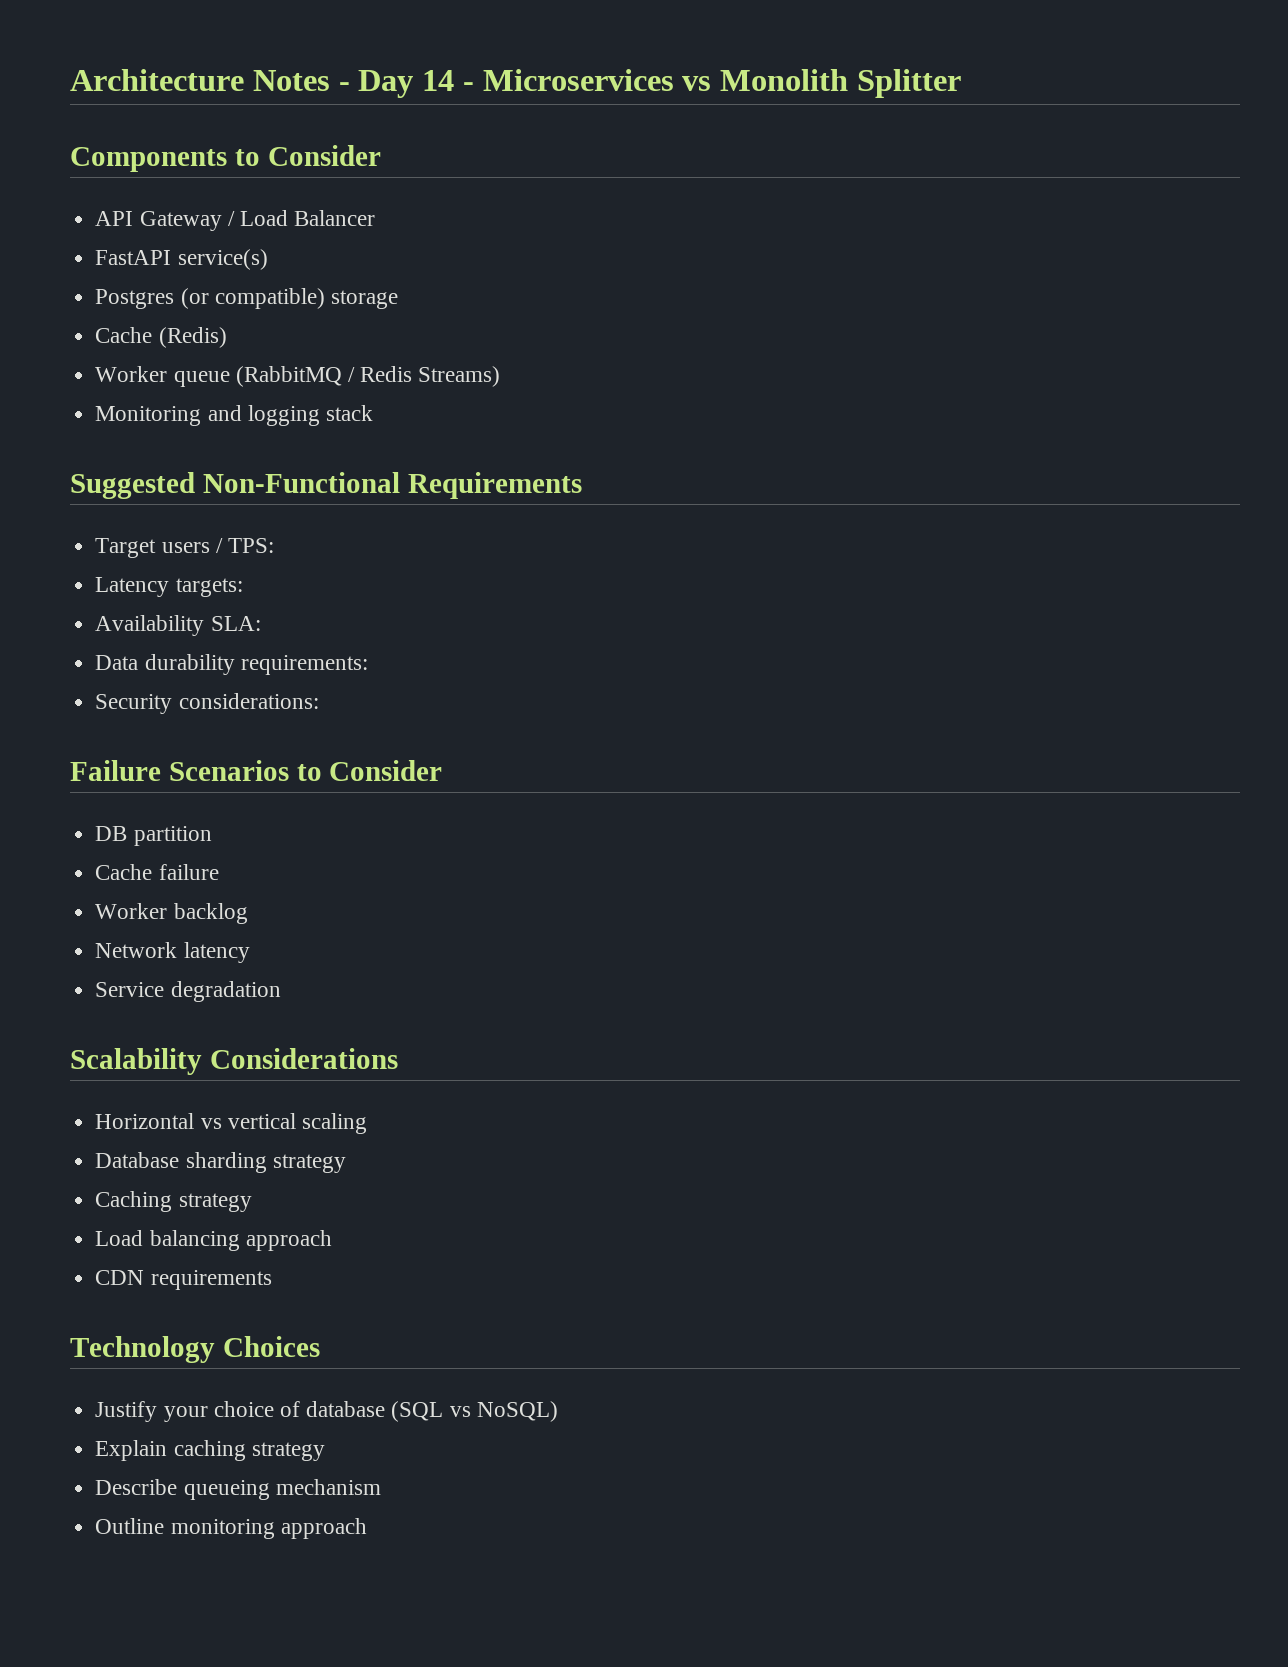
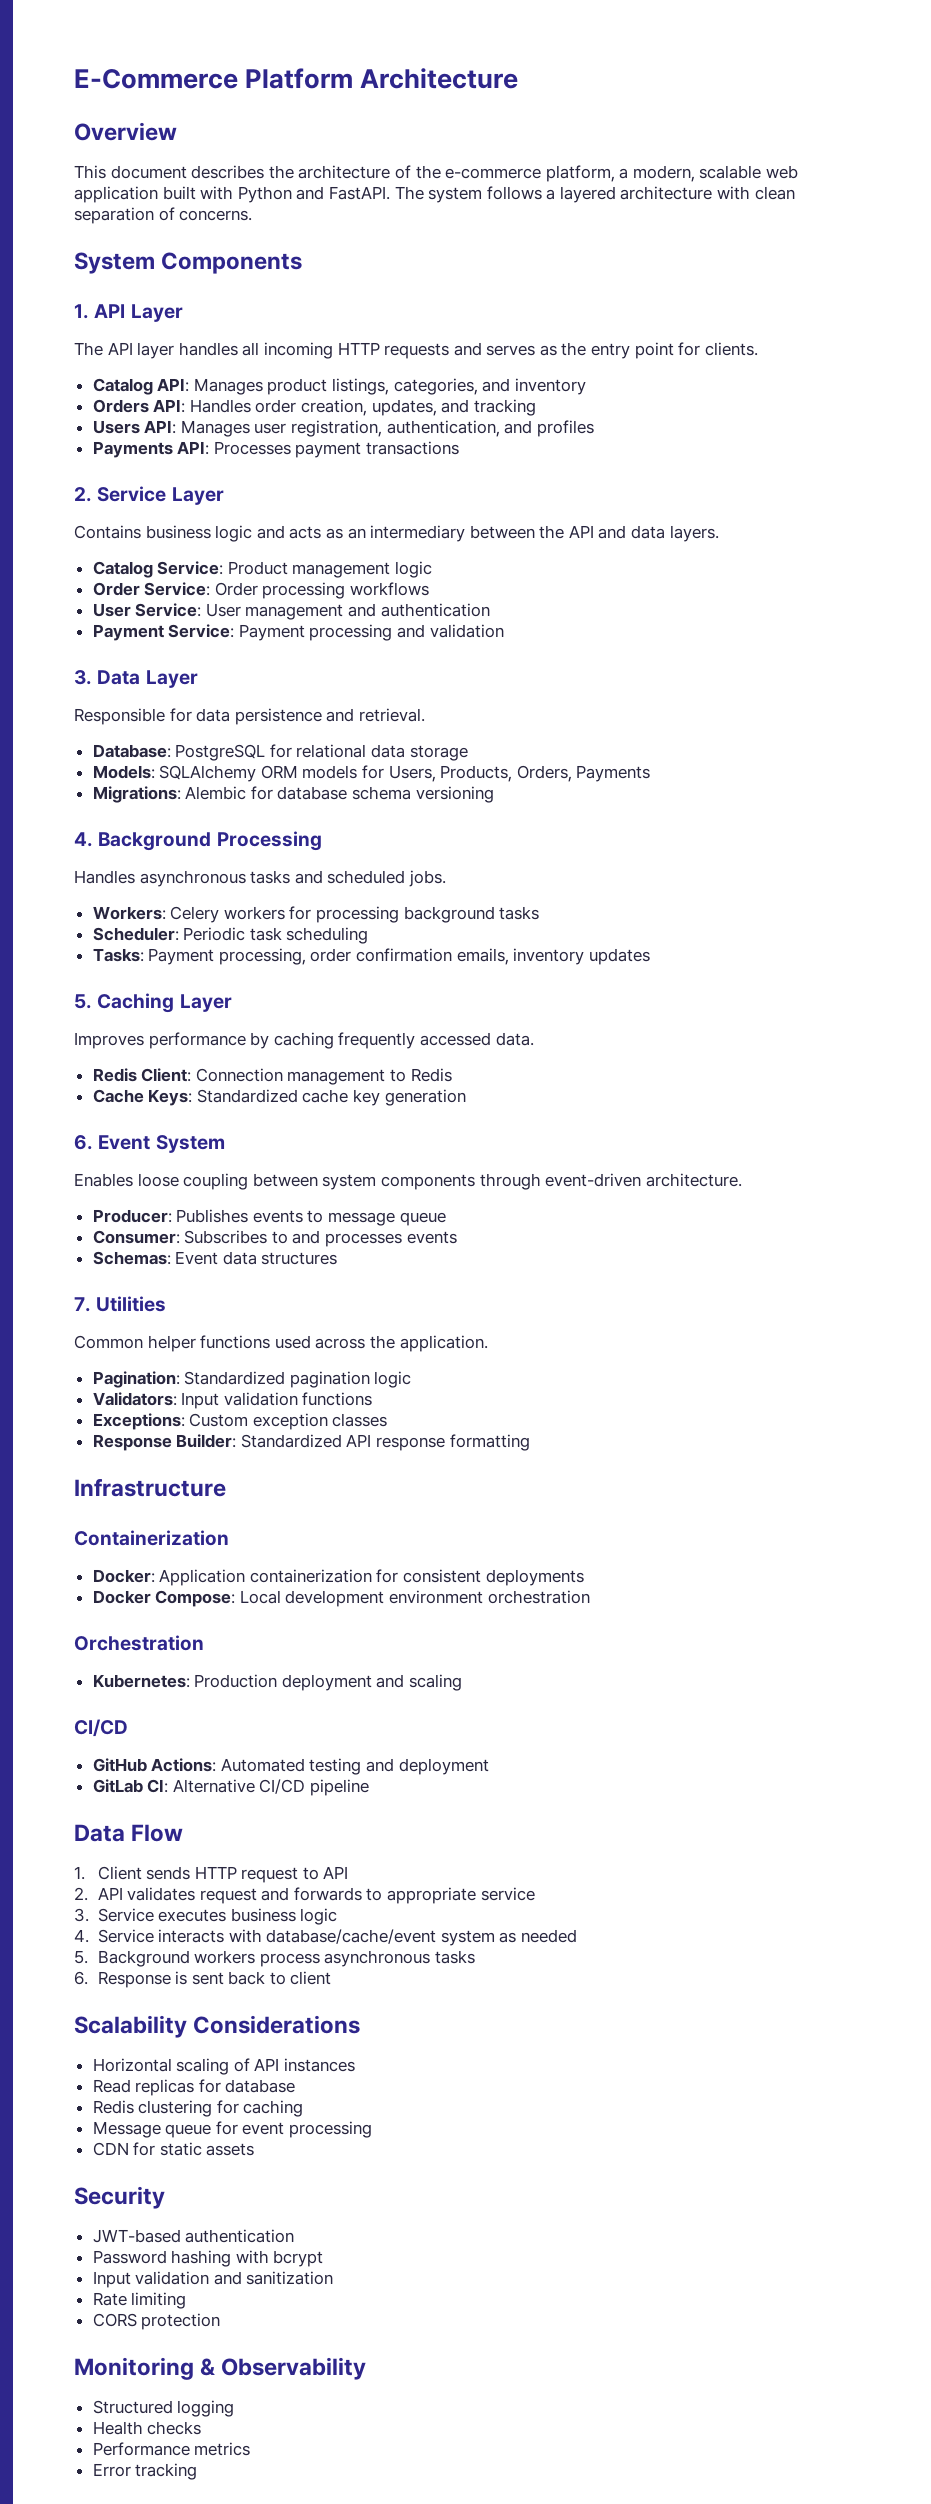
(70, 80) none -> [74,68,354,89] E-Commerce Platform
[252,69,961,98] [70,145,381,172] [95,210,376,231] [95,249,268,270] [95,288,398,309] [95,327,227,348] [95,366,501,387] [95,405,373,426] [70,472,582,499] [95,538,274,558] [95,577,243,597] [95,615,261,636] [95,654,368,675] [95,693,319,714] [70,760,443,781] [95,826,212,846] [95,864,219,880] [95,903,248,924] [95,942,250,963] [95,981,281,1002] Notes - Day 14 - Microservices vs Monolith Splitter // Components to Consider // API Gateway / Load Balancer // FastAPI service(s) // Postgres (or compatible) storage // Cache (Redis) // Worker queue (RabbitMQ / Redis Streams) // Monitoring and logging stack // Suggested Non-Functional Requirements // Target users / TPS: // Latency targets: // Availability SLA: // Data durability requirements: // Security considerations: // Failure Scenarios to Consider // DB partition // Cache failure // Worker backlog // Network latency // Service degradation -> [74,122,177,141] [74,165,799,182] [74,186,795,203] [74,207,253,224] [74,252,303,274] [74,304,183,322] [74,342,758,359] [92,378,586,395] [92,399,536,416] [92,420,594,437] [92,441,460,458] [74,486,224,505] [74,525,719,542] [92,561,433,578] [92,582,430,599] [92,603,490,620] [92,624,504,641] [74,670,198,688] [74,708,425,725] [92,744,468,761] [92,765,651,782] [92,786,494,803] [74,831,322,851] [74,870,446,887] [92,906,540,923] [92,927,369,944] [92,948,650,965] [74,993,232,1013] [74,1032,534,1049] [92,1068,452,1085] [92,1089,466,1106] [74,1135,225,1153] [74,1173,742,1190] [92,1209,446,1226] [92,1230,457,1247] [92,1251,338,1265] [74,1296,167,1312] [74,1335,488,1352] [92,1371,412,1388] [92,1392,373,1409] [92,1413,388,1430] [92,1434,530,1451] [74,1478,226,1497] [74,1530,229,1546] [92,1569,584,1586] [92,1590,590,1607] [74,1635,204,1651] [92,1674,463,1691] [74,1719,128,1737] [92,1758,489,1775] [92,1779,370,1796] [74,1824,184,1842] [74,1866,349,1883] [74,1887,535,1904] [74,1908,338,1925] [74,1929,578,1946] [74,1950,475,1967] [74,1971,332,1988] // Overview // This document describes the architecture of the e-commerce platform, a modern, scalable web application built with Python and FastAPI. The system follows a layered architecture with clean separation of concerns. // System Components // 1. API Layer // The API layer handles all incoming HTTP requests and serves as the entry point for clients. // Catalog API: Manages product listings, categories, and inventory // Orders API: Handles order creation, updates, and tracking // Users API: Manages user registration, authentication, and profiles // Payments API: Processes payment transactions // 2. Service Layer // Contains business logic and acts as an intermediary between the API and data layers. // Catalog Service: Product management logic // Order Service: Order processing workflows // User Service: User management and authentication // Payment Service: Payment processing and validation // 3. Data Layer // Responsible for data persistence and retrieval. // Database: PostgreSQL for relational data storage // Models: SQLAlchemy ORM models for Users, Products, Orders, Payments // Migrations: Alembic for database schema versioning // 4. Background Processing // Handles asynchronous tasks and scheduled jobs. // Workers: Celery workers for processing background tasks // Scheduler: Periodic task scheduling // Tasks: Payment processing, order confirmation emails, inventory updates // 5. Caching Layer // Improves performance by caching frequently accessed data. // Redis Client: Connection management to Redis // Cache Keys: Standardized cache key generation // 6. Event System // Enables loose coupling between system components through event-driven architecture. // Producer: Publishes events to message queue // Consumer: Subscribes to and processes events // Schemas: Event data structures // 7. Utilities // Common helper functions used across the application. // Pagination: Standardized pagination logic // Validators: Input validation functions // Exceptions: Custom exception classes // Response Builder: Standardized API response formatting // Infrastructure // Containerization // Docker: Application containerization for consistent deployments // Docker Compose: Local development environment orchestration // Orchestration // Kubernetes: Production deployment and scaling // CI/CD // GitHub Actions: Automated testing and deployment // GitLab CI: Alternative CI/CD pipeline // Data Flow // 1. Client sends HTTP request to API // 2. API validates request and forwards to appropriate service // 3. Service executes business logic // 4. Service interacts with database/cache/event system as needed // 5. Background workers process asynchronous tasks // 6. Response is sent back to client
[200,1113,367,1134] [95,1152,346,1173] [95,1191,252,1212] [95,1230,332,1251] [95,1270,272,1290] [70,1336,320,1363] [95,1401,558,1422] [95,1440,325,1461] [95,1479,381,1500] [95,1518,367,1539] vs vertical scaling // Database sharding strategy // Caching strategy // Load balancing approach // CDN requirements // Technology Choices // Justify your choice of database (SQL vs NoSQL) // Explain caching strategy // Describe queueing mechanism // Outline monitoring approach -> [176,2058,356,2075] [92,2079,296,2096] [92,2100,304,2117] [92,2121,373,2138] [92,2142,255,2156] [74,2186,165,2209] [92,2229,295,2243] [92,2250,324,2267] [92,2271,334,2288] [92,2292,187,2309] [92,2313,221,2330] [74,2357,367,2380] [92,2400,235,2417] [92,2421,202,2435] [92,2442,251,2456] [92,2463,198,2480] scaling of API instances // Read replicas for database // Redis clustering for caching // Message queue for event processing // CDN for static assets // Security // JWT-based authentication // Password hashing with bcrypt // Input validation and sanitization // Rate limiting // CORS protection // Monitoring & Observability // Structured logging // Health checks // Performance metrics // Error tracking

